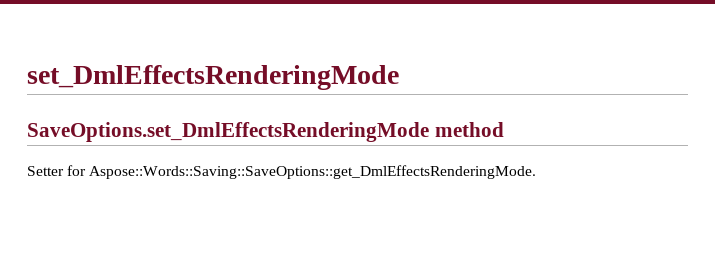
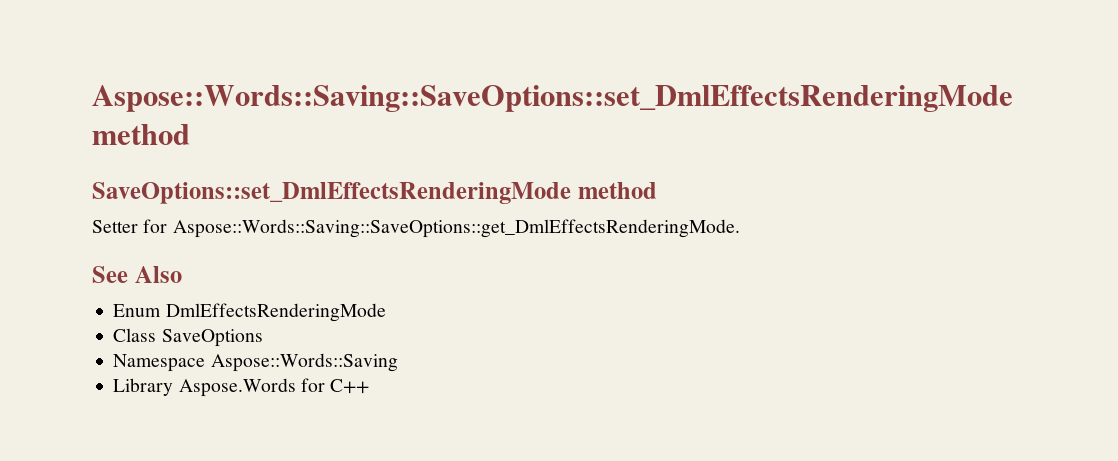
[27,65,399,90] [27,122,429,142] set_DmlEffectsRenderingMode // SaveOptions.set_DmlEffectsRenderingMode -> [92,85,1013,112] [92,124,190,145] [92,182,571,204] Aspose::Words::Saving::SaveOptions::set_DmlEffectsRenderingMode method // SaveOptions::set_DmlEffectsRenderingMode
(537, 172) none -> [92,266,182,283] [113,303,386,322] [113,328,263,347] [113,353,398,372] [113,378,370,397] // See Also // Enum DmlEffectsRenderingMode // Class SaveOptions // Namespace Aspose::Words::Saving // Library Aspose.Words for C++

